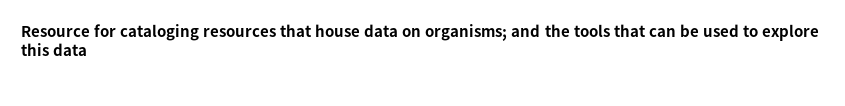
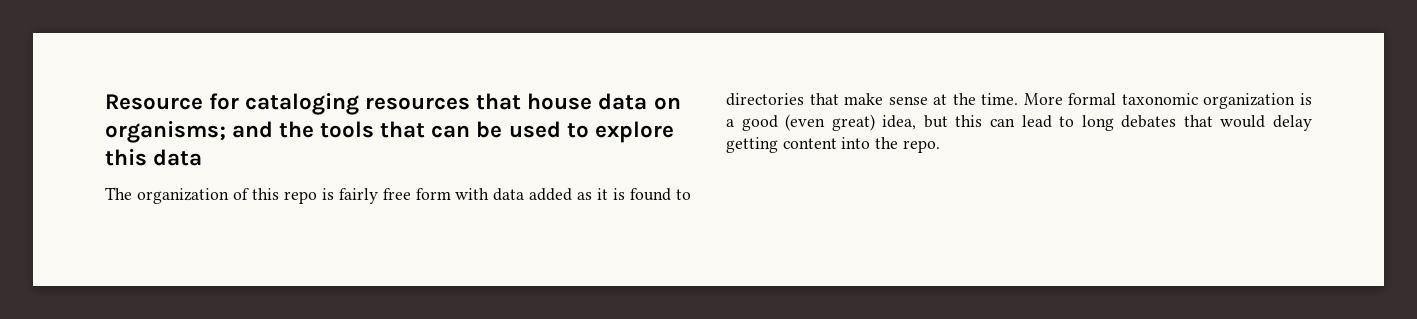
(88, 49) none -> [105,187,691,204] [726,93,1312,109] [726,114,1312,131] [726,137,940,153] // The organization of this repo is fairly free form with data added as it is found to directories that make sense at the time. More formal taxonomic organization is a good (even great) idea, but this can lead to long debates that would delay getting content into the repo.

